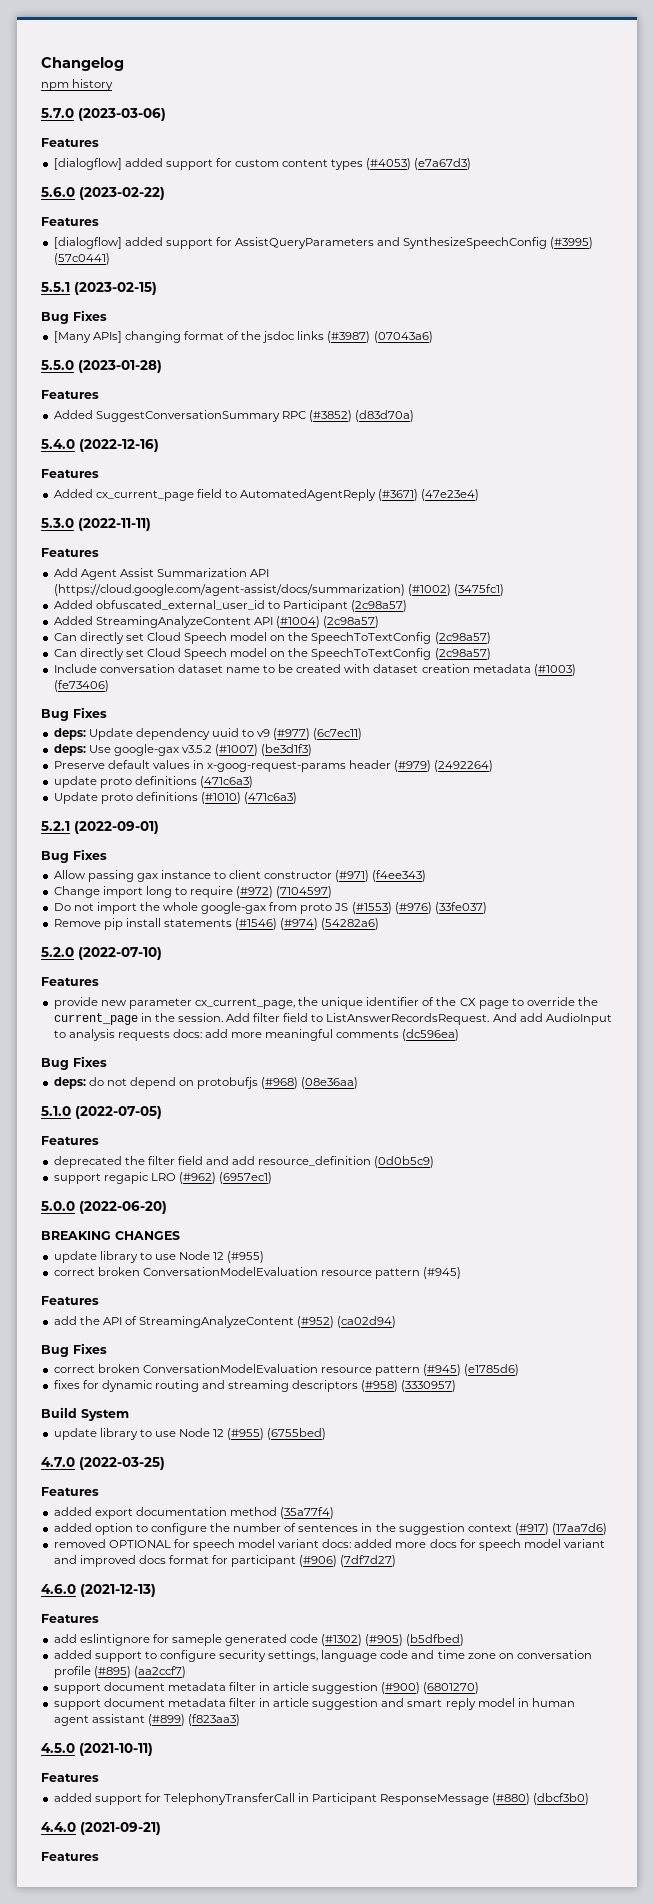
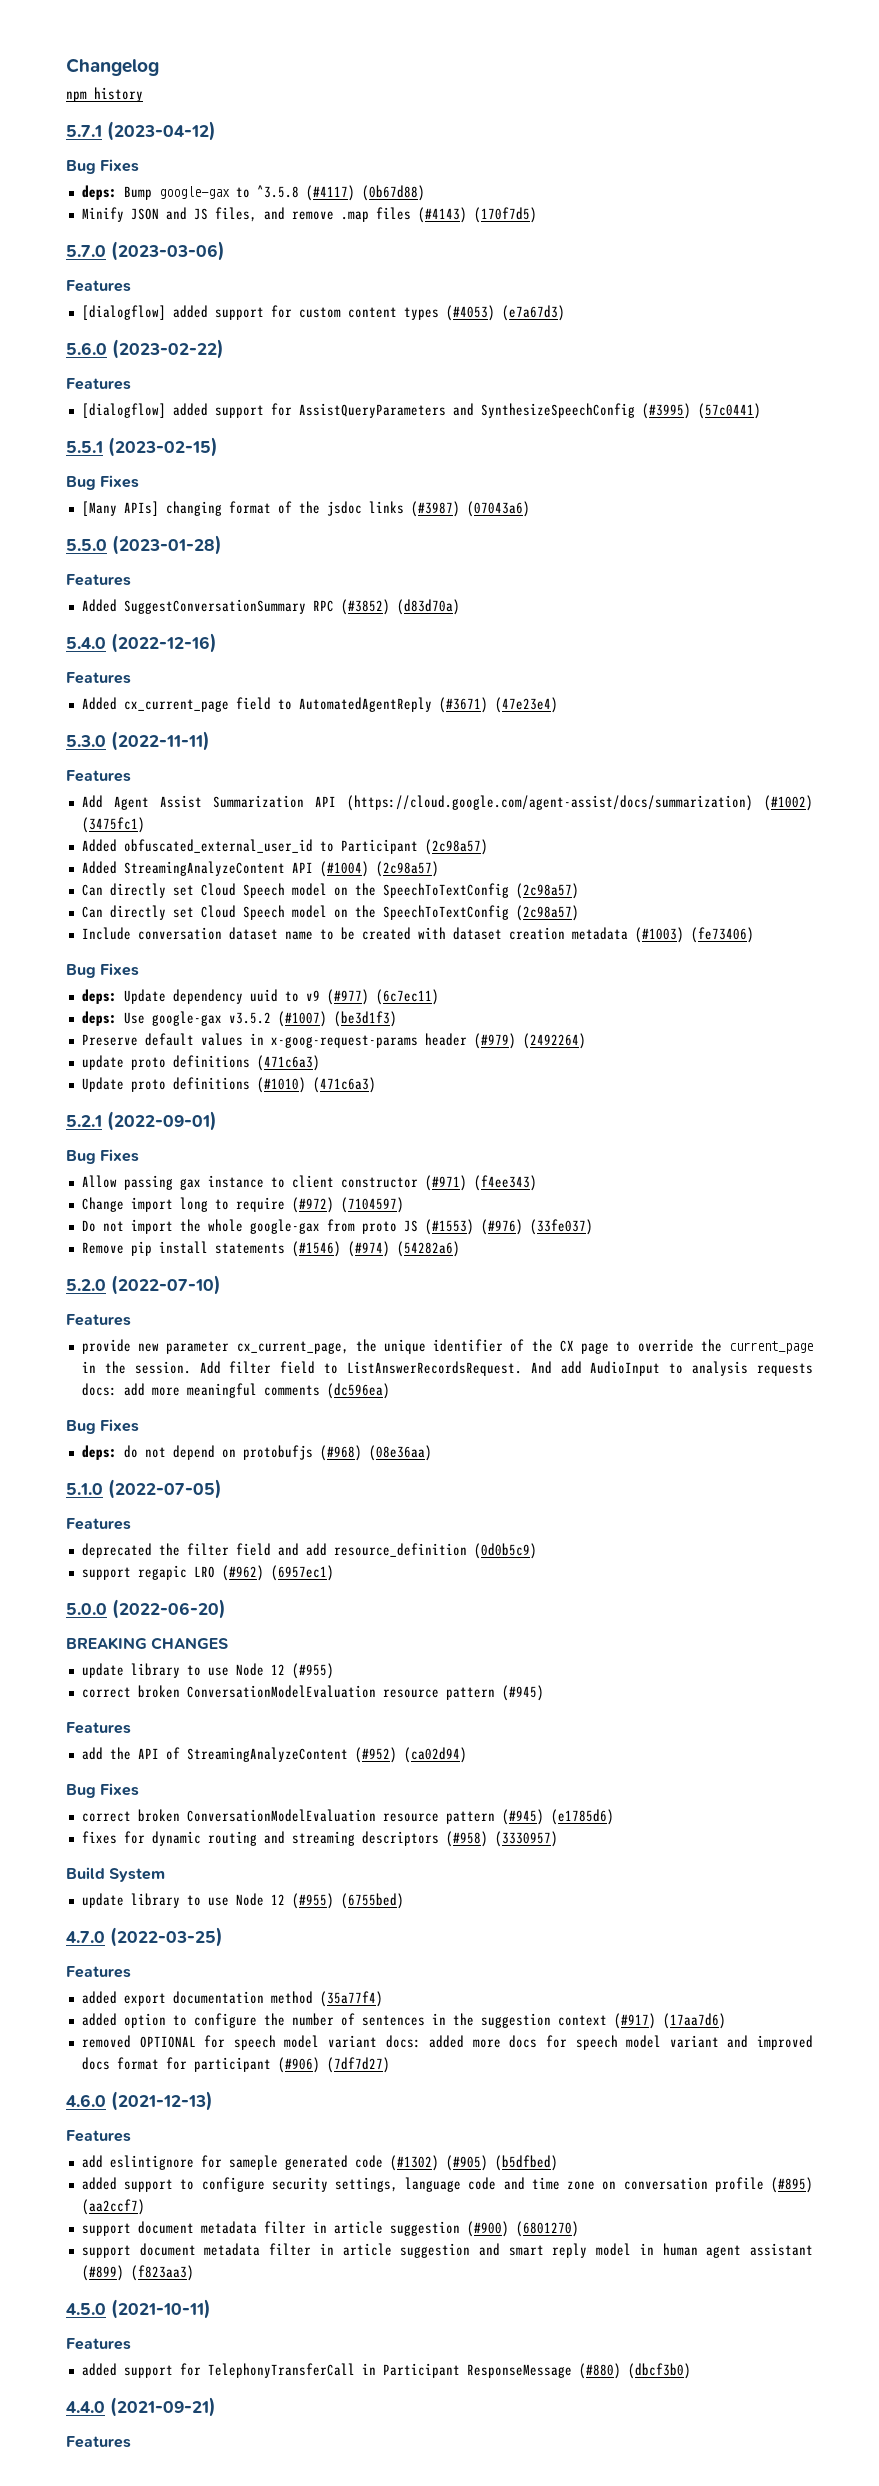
(114, 85) none -> [66,121,216,141] [66,159,140,174] [81,185,425,201] [81,207,537,223] // 5.7.1 (2023-04-12) // Bug Fixes // deps: Bump google-gax to ^3.5.8 (#4117) (0b67d88) // Minify JSON and JS files, and remove .map files (#4143) (170f7d5)

